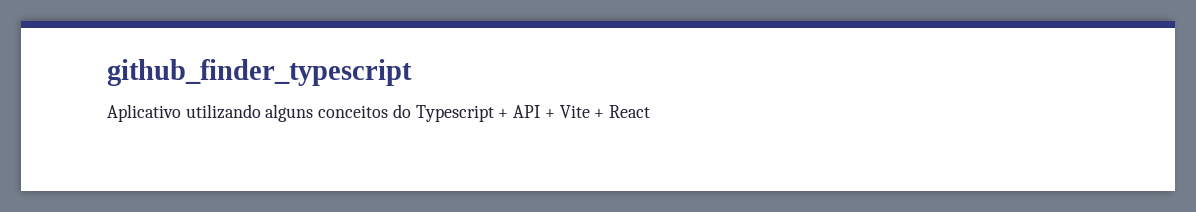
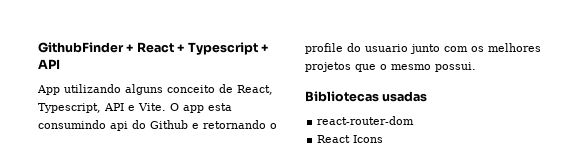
[107,59,412,86] [107,104,650,122] github_finder_typescript // Aplicativo utilizando alguns conceitos do Typescript + API + Vite + React -> [38,42,268,55] [38,59,60,69] [37,84,273,95] [38,103,232,113] [38,120,277,131] [305,43,541,54] [305,62,476,72] [305,91,428,102] [317,116,415,125] [317,135,384,143] GithubFinder + React + Typescript + API // App utilizando alguns conceito de React, Typescript, API e Vite. O app esta consumindo api do Github e retornando o profile do usuario junto com os melhores projetos que o mesmo possui. // Bibliotecas usadas // react-router-dom // React Icons

